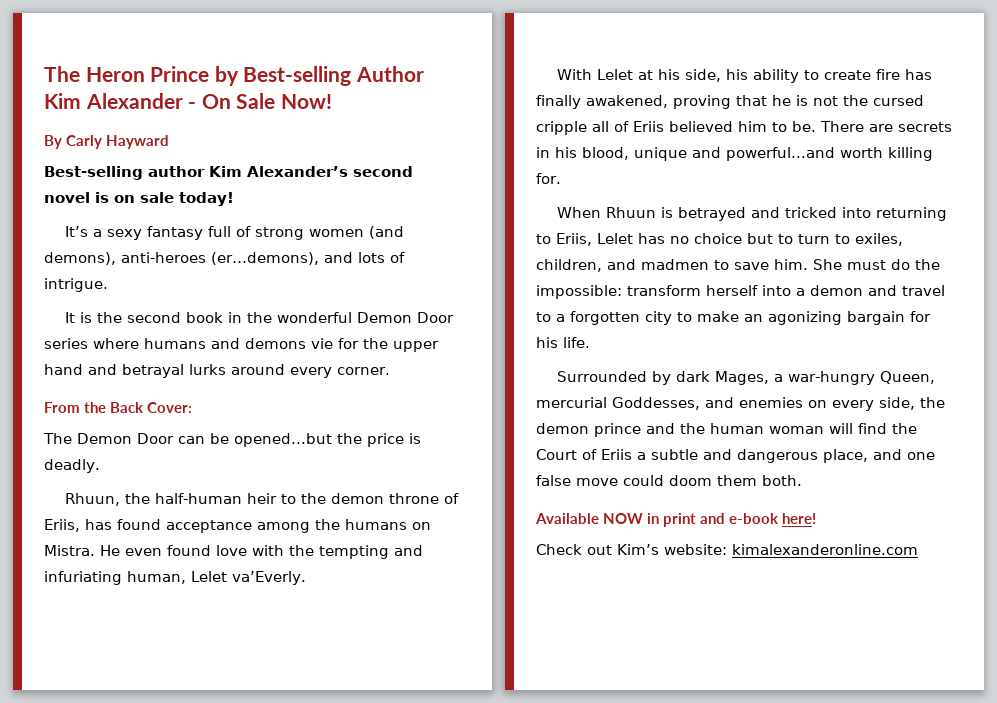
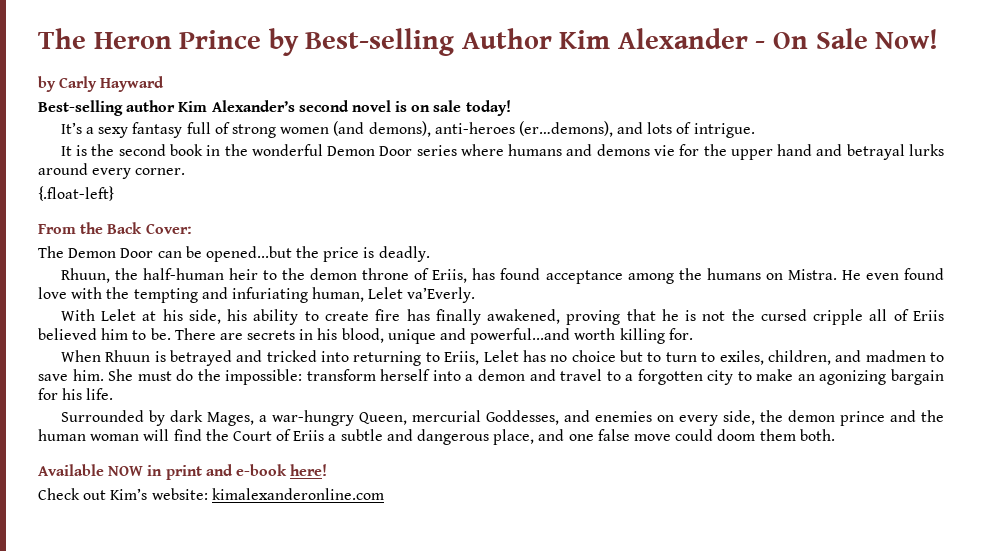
[44,135,62,149] By -> [38,76,56,92] by
(390, 371) none -> [38,186,114,201] // {.float-left}

